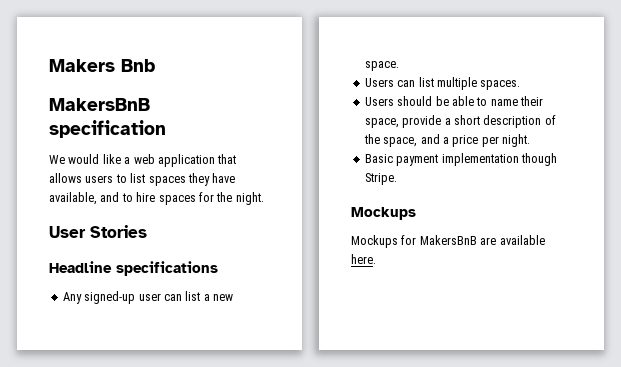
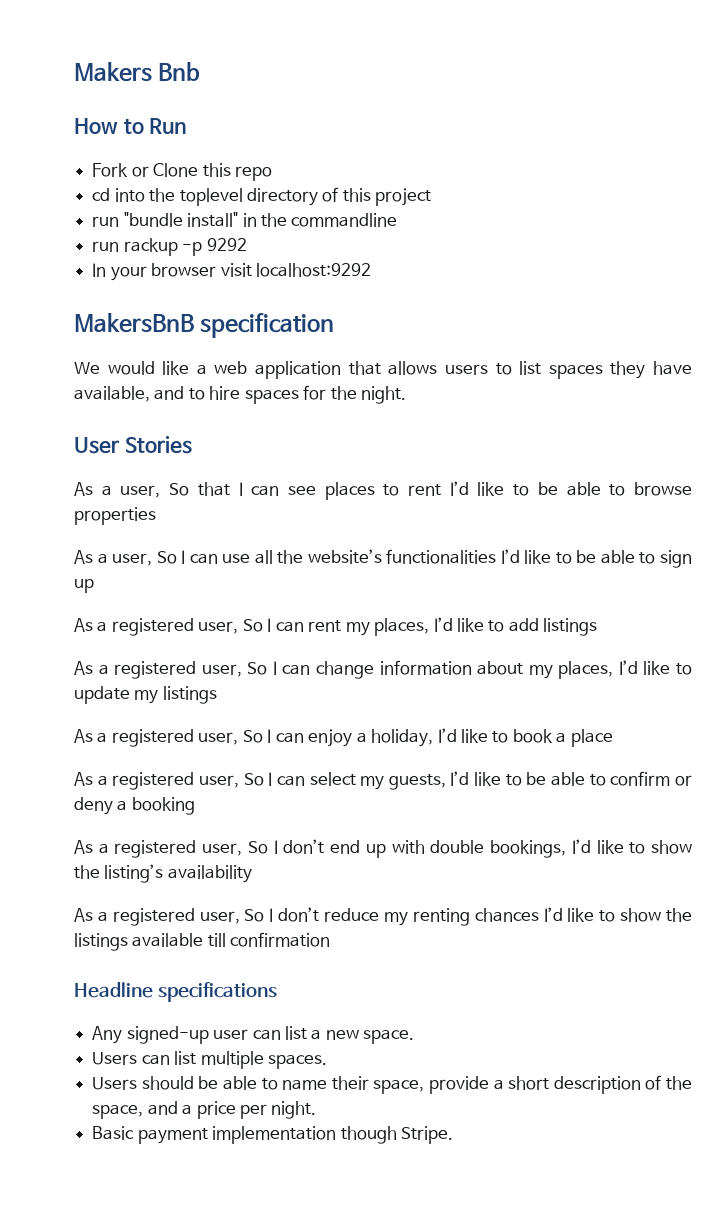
(155, 65) none -> [74,118,187,134] [92,163,272,181] [92,187,432,206] [92,212,398,227] [92,238,247,256] [92,263,371,281] // How to Run // Fork or Clone this repo // cd into the toplevel directory of this project // run "bundle install" in the commandline // run rackup -p 9292 // In your browser visit localhost:9292
(147, 231) none -> [74,481,692,500] [74,507,156,525] [74,549,692,568] [74,579,94,593] [74,617,598,636] [74,660,692,679] [74,686,217,704] [74,728,613,747] [74,771,692,790] [74,797,195,815] [74,839,693,858] [74,864,252,883] [74,907,692,926] [74,932,331,951] // As a user, So that I can see places to rent I’d like to be able to browse properties // As a user, So I can use all the website’s functionalities I’d like to be able to sign up // As a registered user, So I can rent my places, I’d like to add listings // As a registered user, So I can change information about my places, I’d like to update my listings // As a registered user, So I can enjoy a holiday, I’d like to book a place // As a registered user, So I can select my guests, I’d like to be able to confirm or deny a booking // As a registered user, So I don’t end up with double bookings, I’d like to show the listing’s availability // As a registered user, So I don’t reduce my renting chances I’d like to show the listings available till confirmation
[351,207,416,220] [351,235,545,248] [351,254,376,264] // Mockups // Mockups for MakersBnB are available here. -> (453, 1135) none

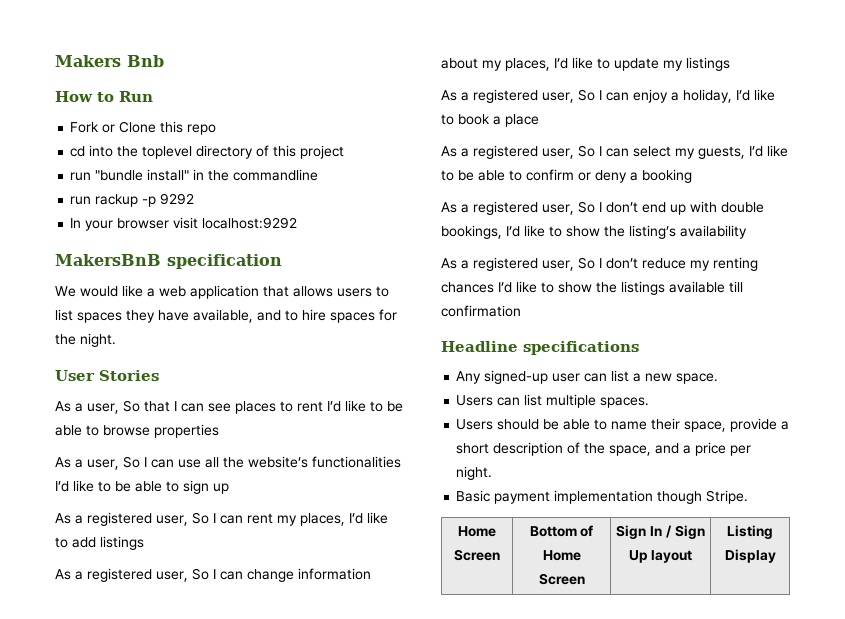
(453, 1135) none -> [458,526,496,537] [454,549,500,561] [529,525,594,537] [542,550,581,561] [538,573,585,585] [616,525,705,539] [628,550,693,563] [727,525,773,539] [724,549,776,563] // Home Screen | Bottom of Home Screen | Sign In / Sign Up layout | Listing Display

